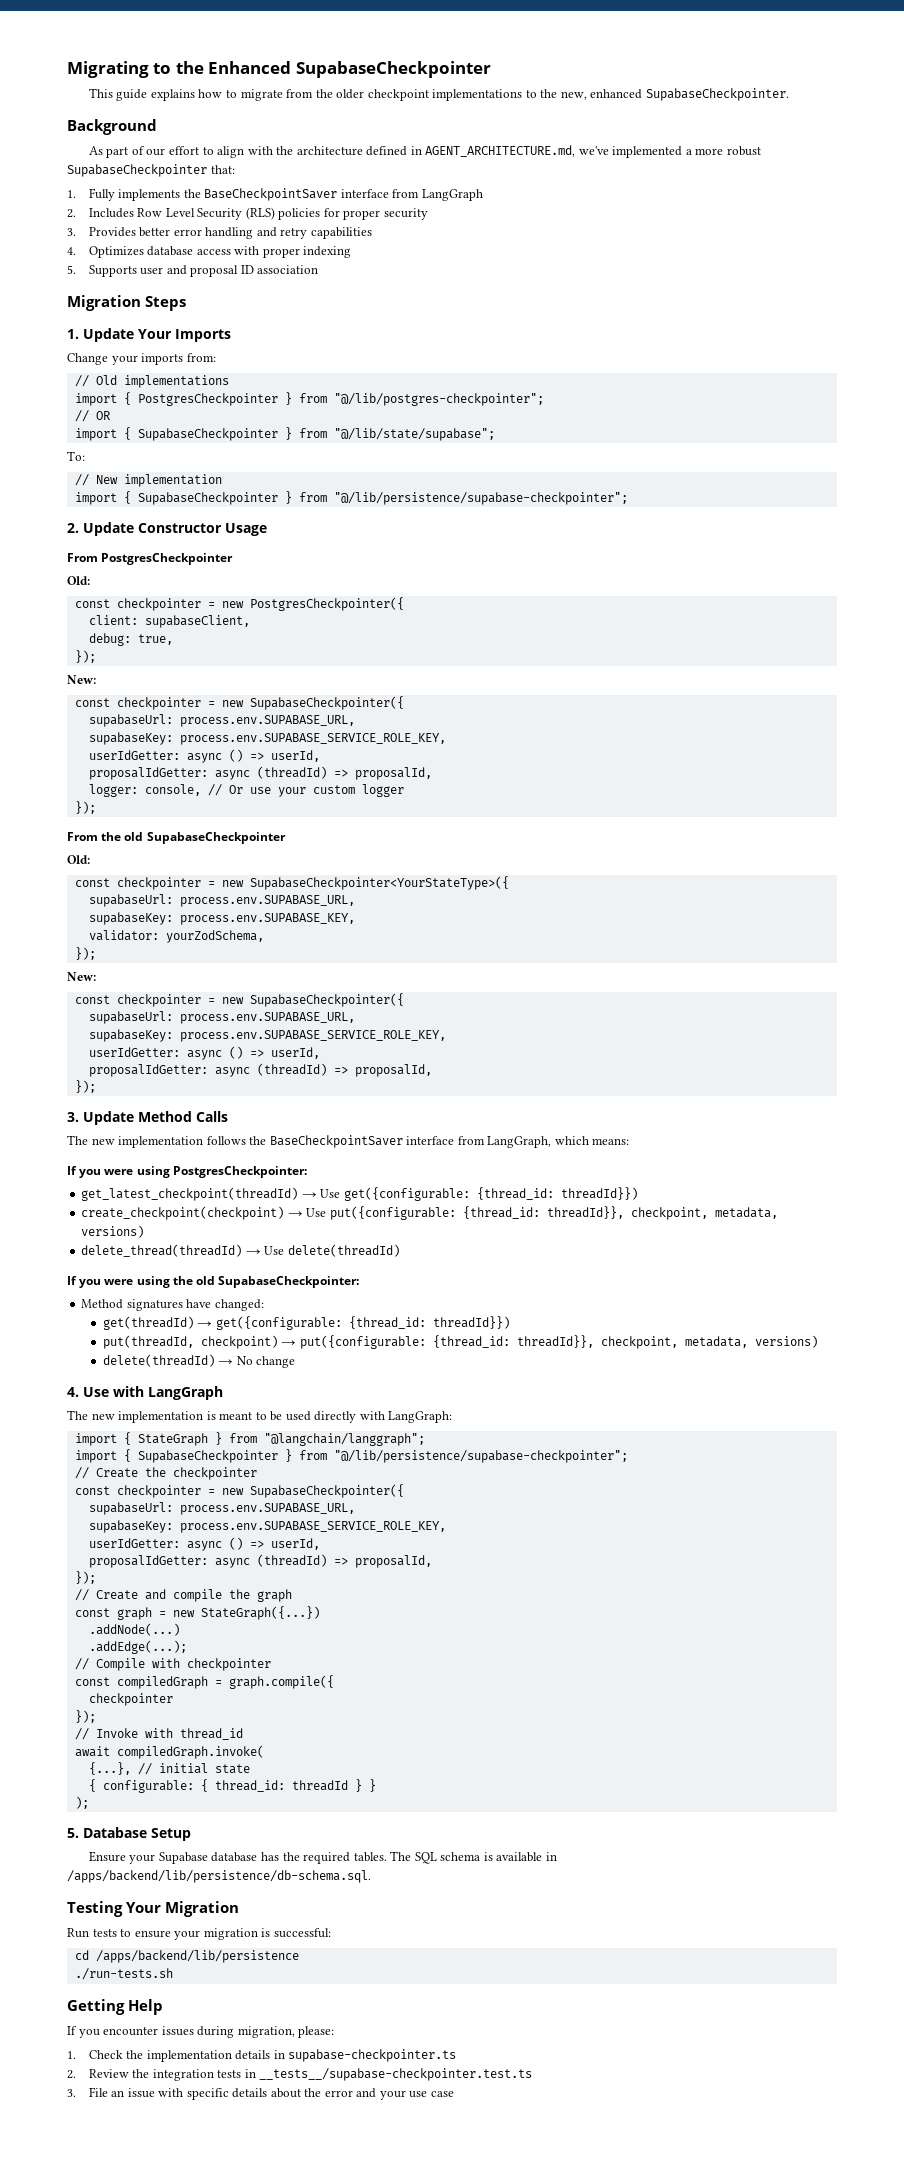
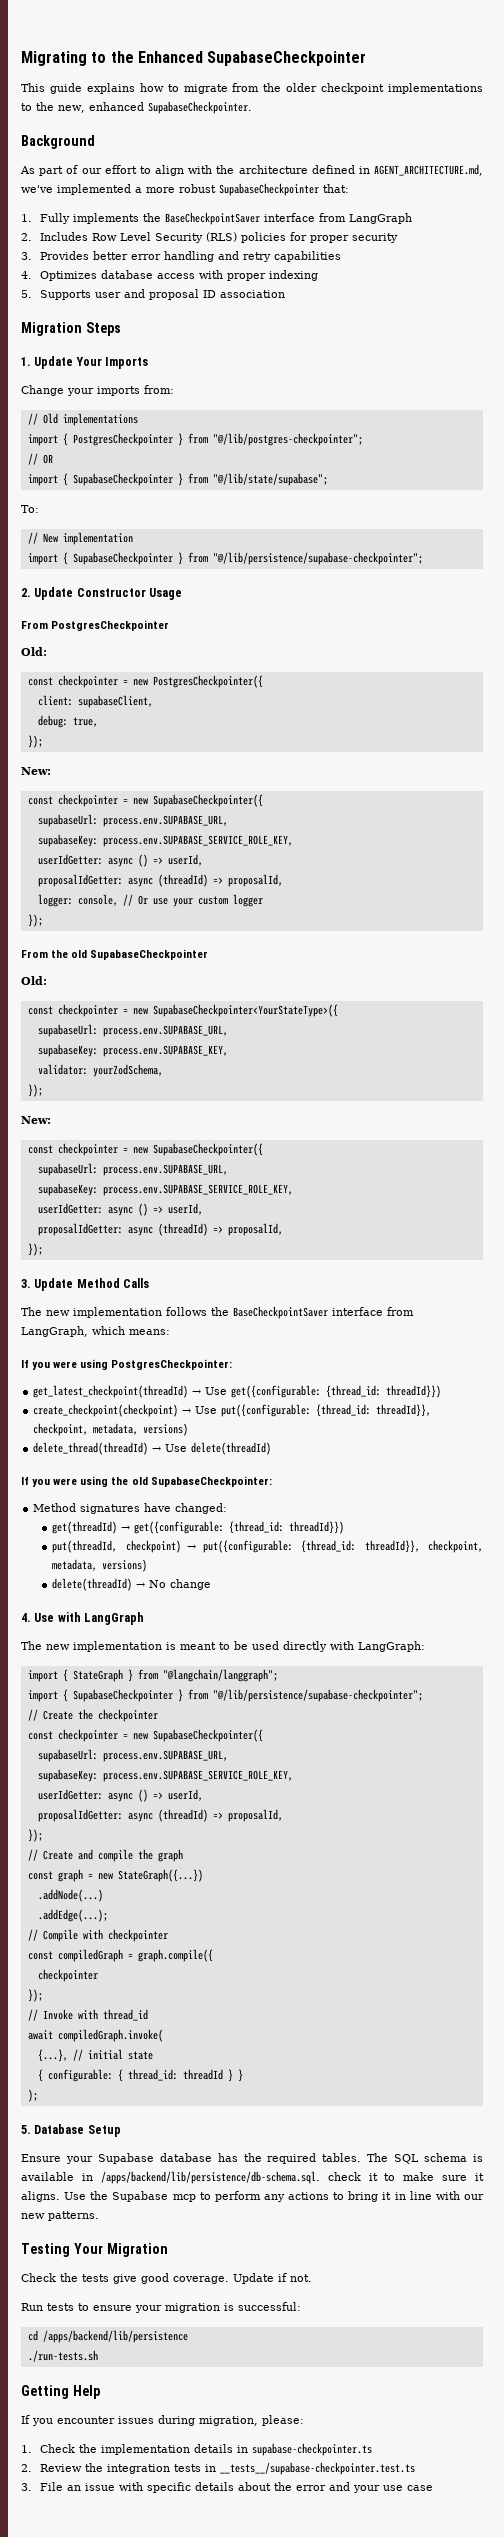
[67,1901,240,1917] // Testing Your Migration -> [327,2172,484,2181] [21,2191,484,2202] [21,2211,99,2221] [21,2243,168,2257] [21,2273,312,2284] check it to make sure it aligns. Use the Supabase mcp to perform any actions to bring it in line with our new patterns. // Testing Your Migration // Check the tests give good coverage. Update if not.

